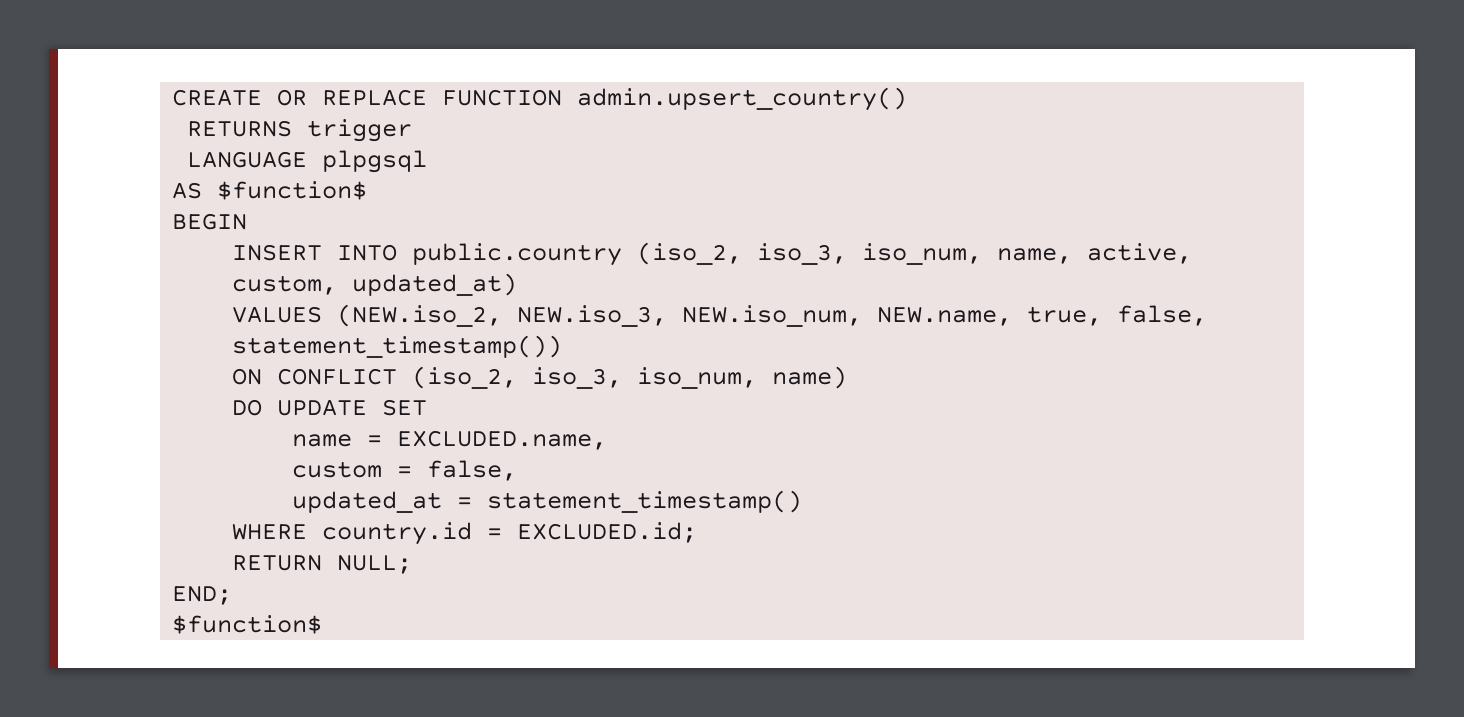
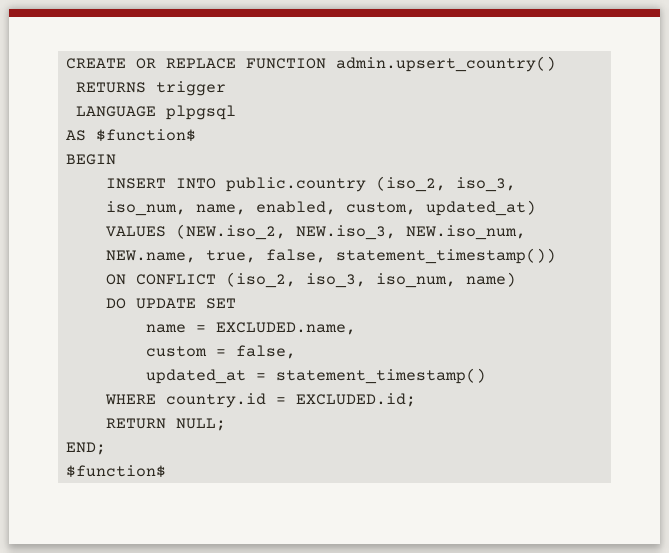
[1087,243,1193,264] active, -> [256,201,337,215] enabled,

